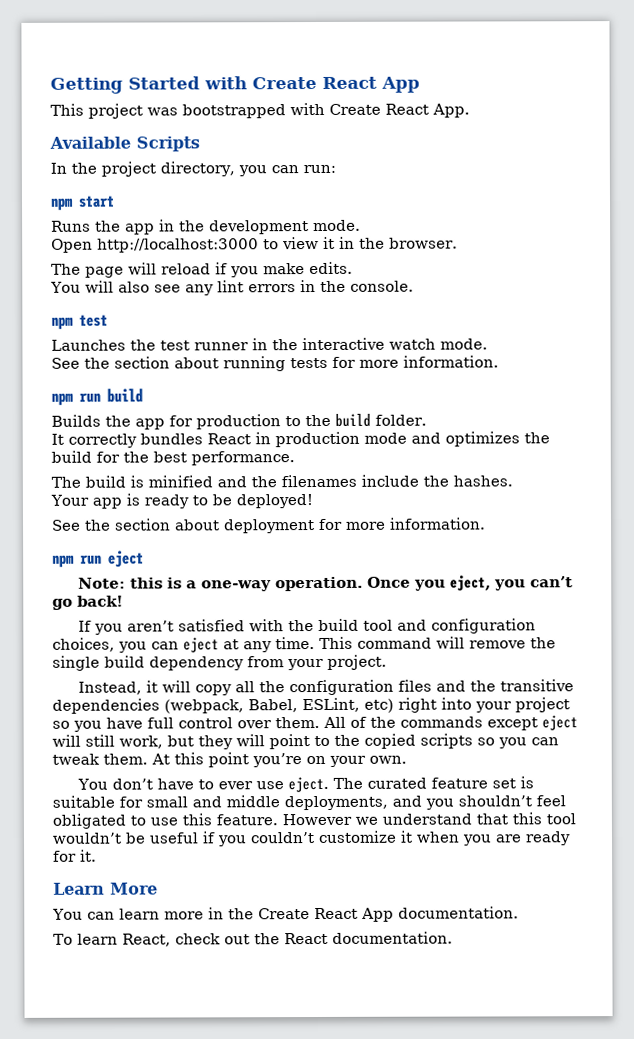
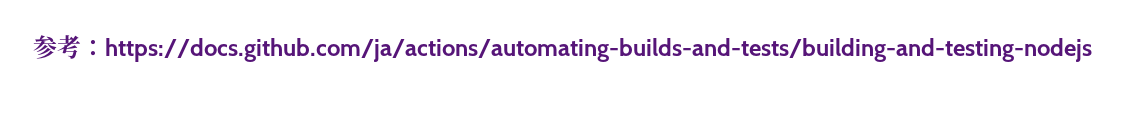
[50,76,420,94] [50,102,470,119] [49,136,200,152] [50,161,336,177] [50,195,115,211] [51,219,361,235] [51,236,458,253] [51,261,353,278] [50,280,414,296] [51,314,108,330] [51,337,488,351] [51,355,499,372] [51,388,143,406] [51,413,427,430] [51,431,550,448] [51,450,295,466] [51,474,513,488] [50,493,313,509] [51,517,486,534] [52,550,144,568] [77,575,573,592] [52,595,124,610] [77,618,536,635] [52,636,556,653] [52,654,387,671] [77,679,574,696] [52,697,570,714] [52,715,578,732] [52,733,559,750] [52,752,407,768] [76,776,534,793] [52,795,566,811] [52,812,576,829] [52,830,571,847] [53,849,97,862] [53,882,158,895] [52,906,519,922] [53,931,453,947] Getting Started with Create React App // This project was bootstrapped with Create React App. // Available Scripts // In the project directory, you can run: // npm start // Runs the app in the development mode. // Open http://localhost:3000 to view it in the browser. // The page will reload if you make edits. // You will also see any lint errors in the console. // npm test // Launches the test runner in the interactive watch mode. // See the section about running tests for more information. // npm run build // Builds the app for production to the build folder. // It correctly bundles React in production mode and optimizes the build for the best performance. // The build is minified and the filenames include the hashes. // Your app is ready to be deployed! // See the section about deployment for more information. // npm run eject // Note: this is a one-way operation. Once you eject, you can’t go back! // If you aren’t satisfied with the build tool and configuration choices, you can eject at any time. This command will remove the single build dependency from your project. // Instead, it will copy all the configuration files and the transitive dependencies (webpack, Babel, ESLint, etc) right into your project so you have full control over them. All of the commands except eject will still work, but they will point to the copied scripts so you can tweak them. At this point you’re on your own. // You don’t have to ever use eject. The curated feature set is suitable for small and middle deployments, and you shouldn’t feel obligated to use this feature. However we understand that this tool wouldn’t be useful if you couldn’t customize it when you are ready for it. // Learn More // You can learn more in the Create React App documentation. // To learn React, check out the React documentation. -> [33,35,1092,62] 参考：https://docs.github.com/ja/actions/automating-builds-and-tests/building-and-testing-nodejs

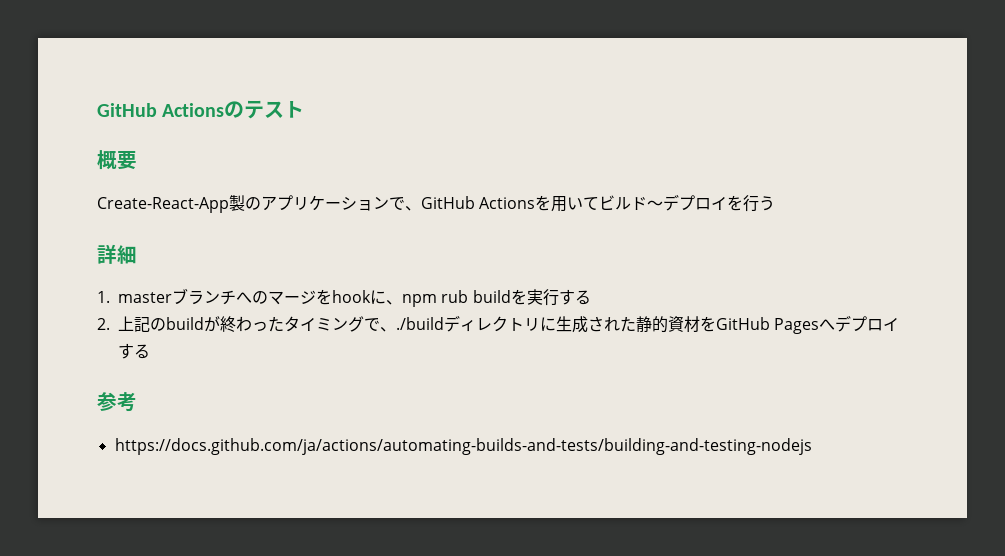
(33, 47) none -> [97,100,305,119] [97,150,137,170] [97,194,776,213] [97,244,137,264] [97,288,591,307] [97,315,900,334] [118,343,151,359] GitHub Actionsのテスト // 概要 // Create-React-App製のアプリケーションで、GitHub Actionsを用いてビルド〜デプロイを行う // 詳細 // 1. masterブランチへのマージをhookに、npm rub buildを実行する // 2.上記のbuildが終わったタイミングで、./buildディレクトリに生成された静的資材をGitHub Pagesへデプロイする //
[81,40,105,56] ： -> (137, 402) //

